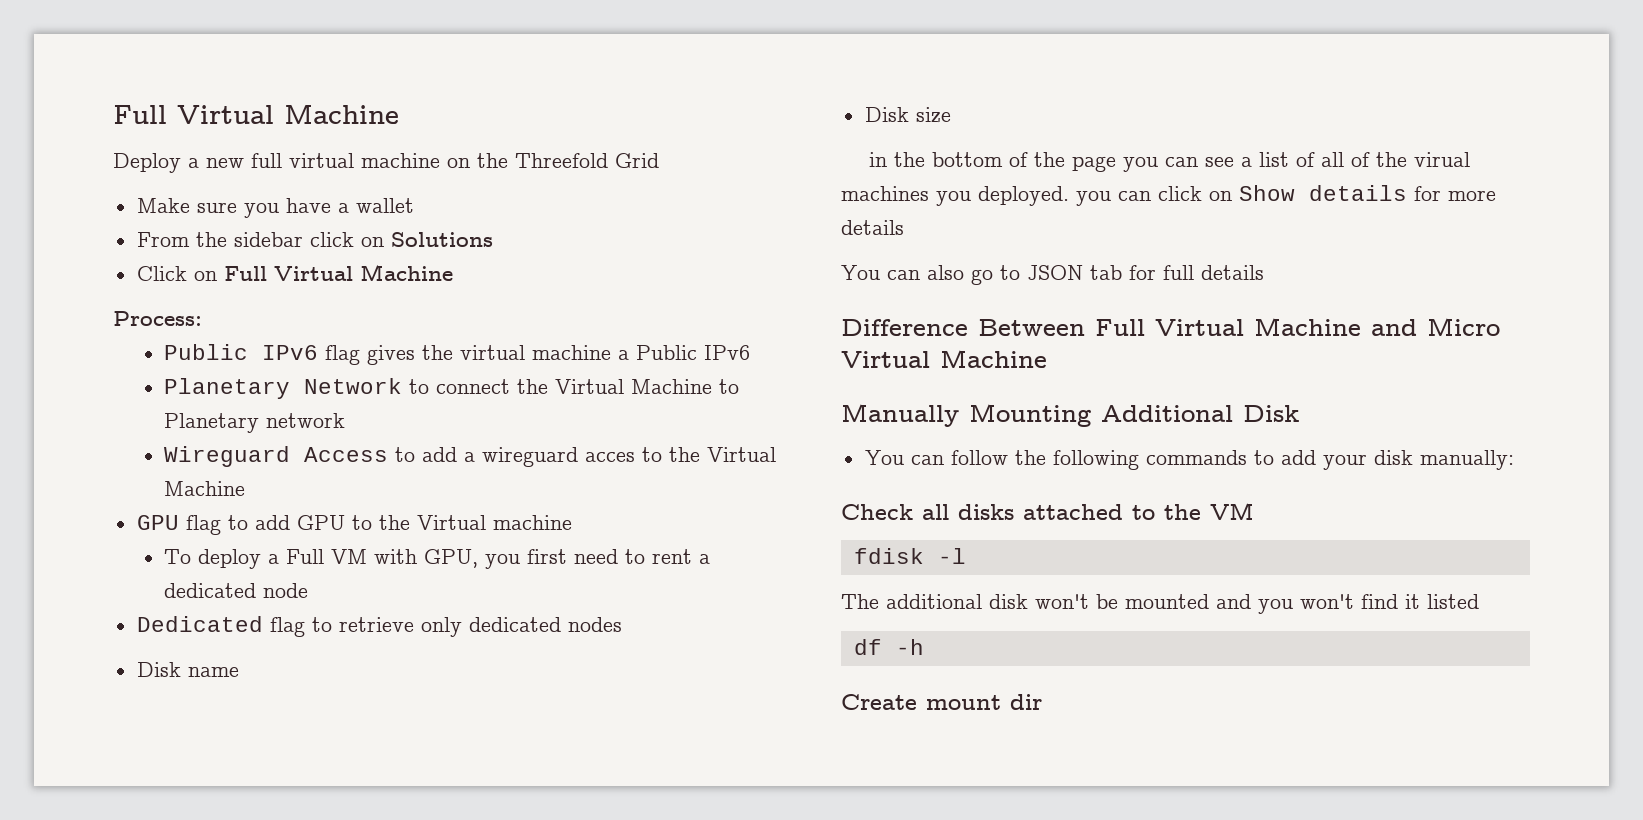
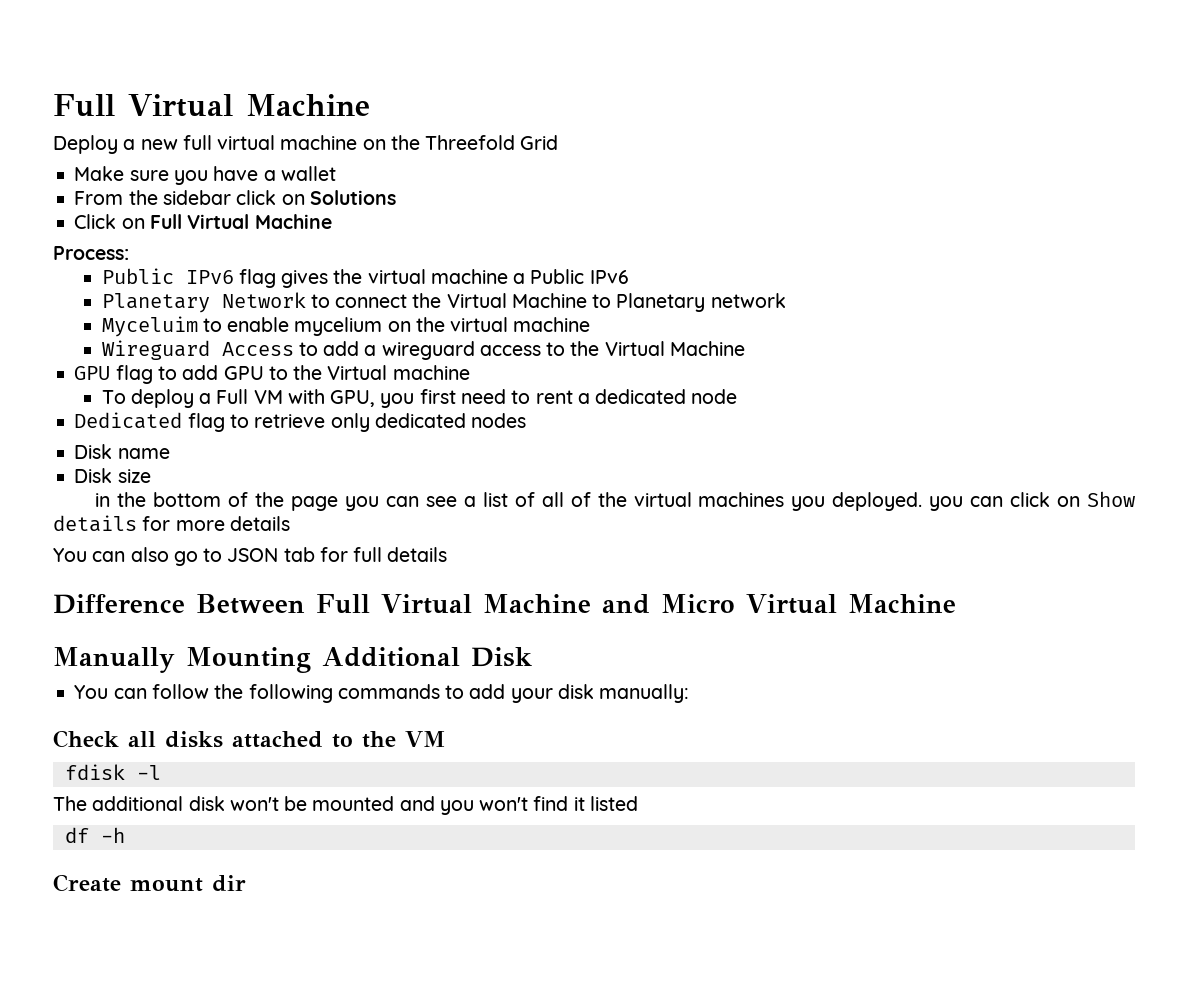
(345, 420) none -> [101,316,591,337] // Myceluim to enable mycelium on the virtual machine
[584,452,635,462] acces -> [479,345,541,356] access
[1414,152,1471,167] virual -> [633,492,692,507] virtual

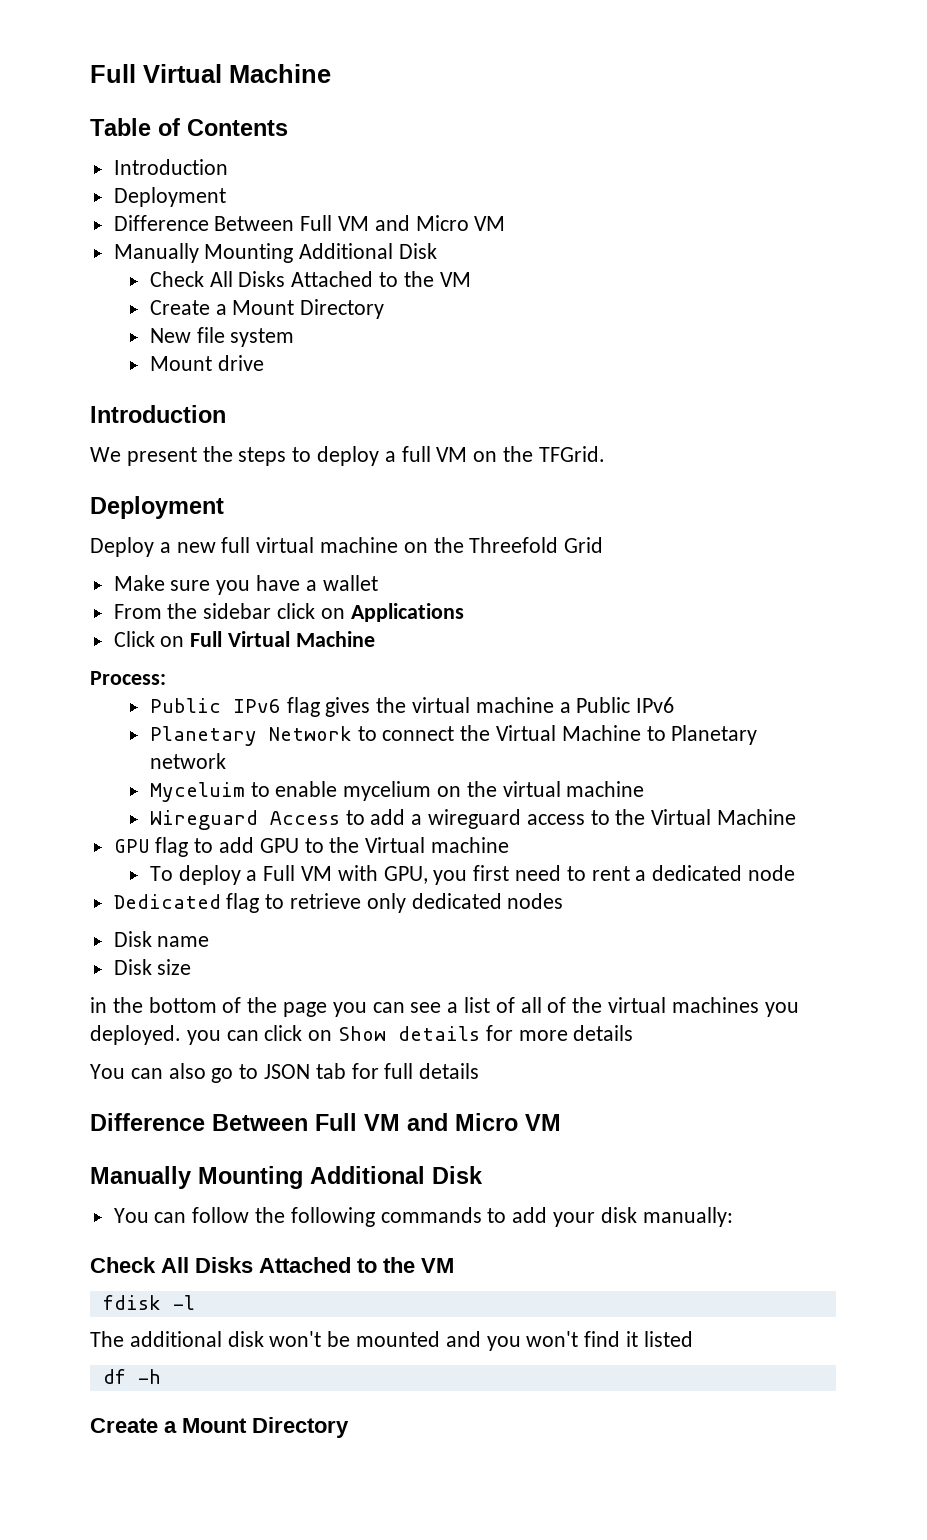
[53,94,370,117] Full Virtual Machine -> [90,64,331,83] [90,118,288,136] [113,159,228,175] [113,187,226,207] [113,215,506,231] [113,243,438,263] [149,271,471,287] [149,299,385,319] [149,327,295,347] [149,355,264,371] [90,405,226,423] [90,446,605,466] [90,496,224,519] Full Virtual Machine // Table of Contents // Introduction // Deployment // Difference Between Full VM and Micro VM // Manually Mounting Additional Disk // Check All Disks Attached to the VM // Create a Mount Directory // New file system // Mount drive // Introduction // We present the steps to deploy a full VM on the TFGrid. // Deployment
[309,190,396,205] Solutions -> [350,603,464,622] Applications
[381,594,956,614] Virtual Machine and Micro Virtual Machine -> [364,1113,561,1131] VM and Micro VM
[128,731,323,748] all disks attached -> [161,1257,351,1273] All Disks Attached
[130,875,246,892] mount dir -> [164,1417,349,1438] a Mount Directory

